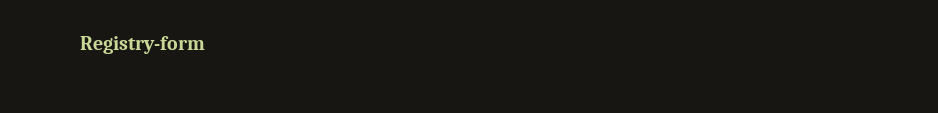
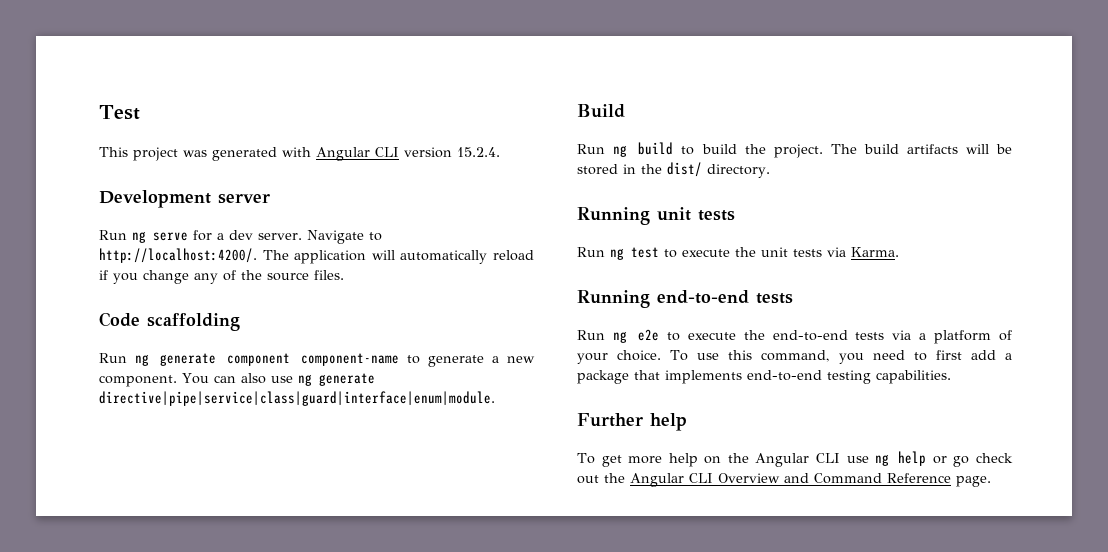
[80,36,205,54] Registry-form -> [99,105,140,120] [99,147,500,161] [99,190,270,208] [99,230,382,244] [99,248,534,264] [99,270,344,284] [99,312,240,331] [99,353,535,367] [99,373,375,387] [99,391,495,406] [577,104,625,118] [577,142,1012,158] [577,162,770,178] [577,207,735,225] [577,247,899,260] [577,290,793,308] [577,329,1012,344] [577,350,1013,364] [577,370,951,384] [577,413,687,431] [577,451,1013,467] [577,473,991,487] Test // This project was generated with Angular CLI version 15.2.4. // Development server // Run ng serve for a dev server. Navigate to http://localhost:4200/. The application will automatically reload if you change any of the source files. // Code scaffolding // Run ng generate component component-name to generate a new component. You can also use ng generate directive|pipe|service|class|guard|interface|enum|module. // Build // Run ng build to build the project. The build artifacts will be stored in the dist/ directory. // Running unit tests // Run ng test to execute the unit tests via Karma. // Running end-to-end tests // Run ng e2e to execute the end-to-end tests via a platform of your choice. To use this command, you need to first add a package that implements end-to-end testing capabilities. // Further help // To get more help on the Angular CLI use ng help or go check out the Angular CLI Overview and Command Reference page.

